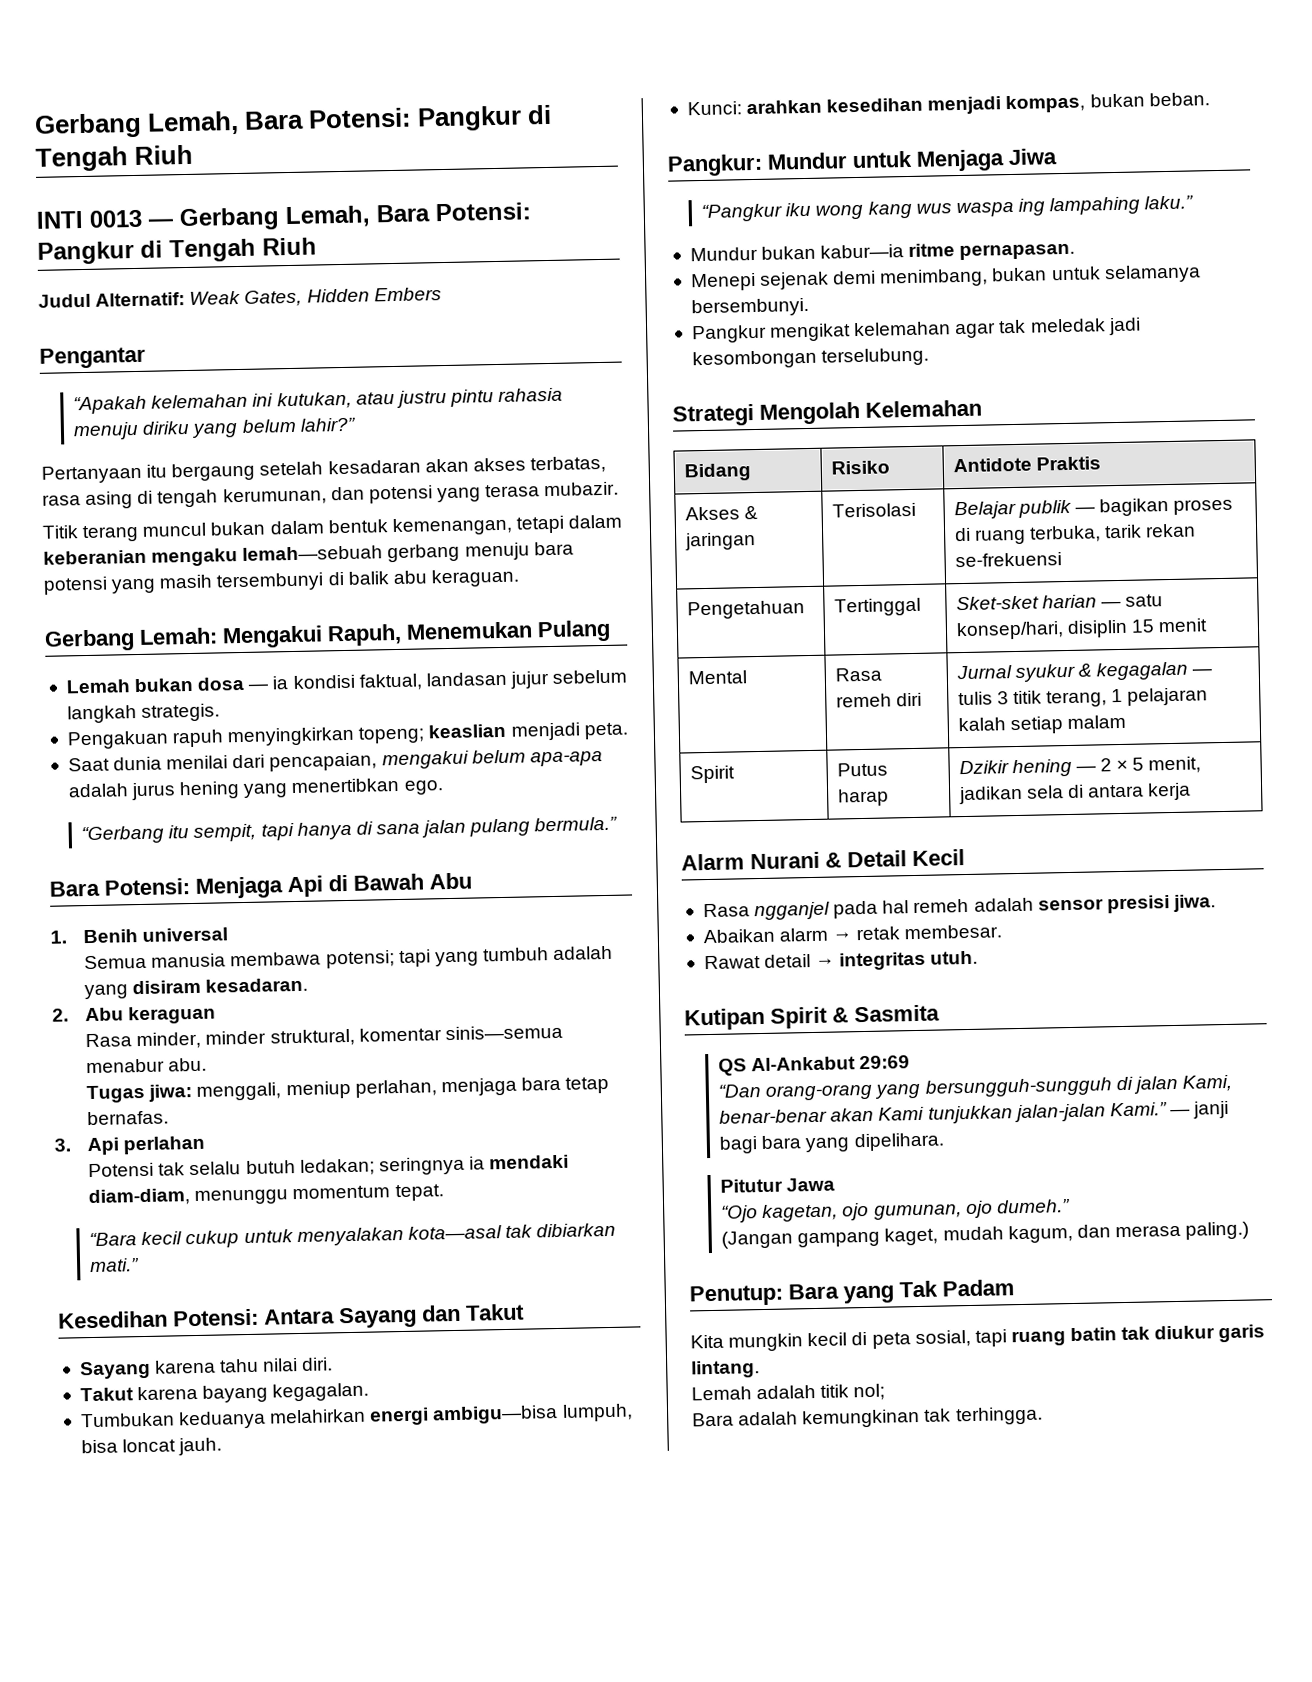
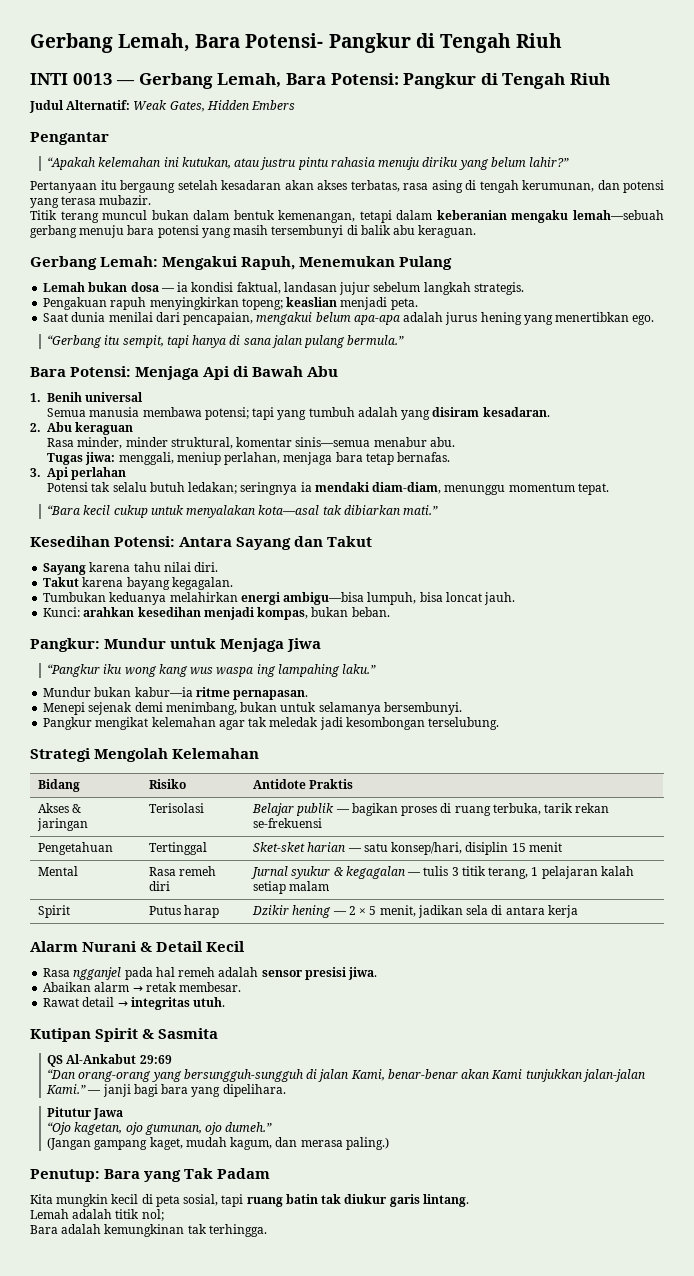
[34,107,413,139] Gerbang Lemah, Bara Potensi: -> [30,33,324,53] Gerbang Lemah, Bara Potensi-

